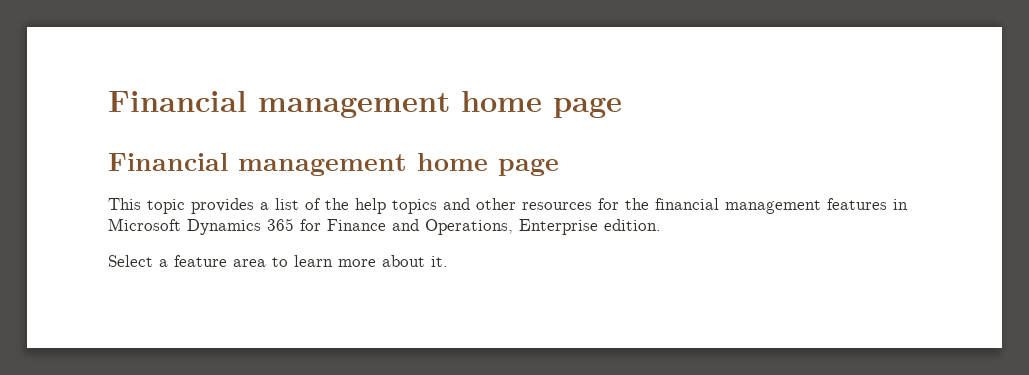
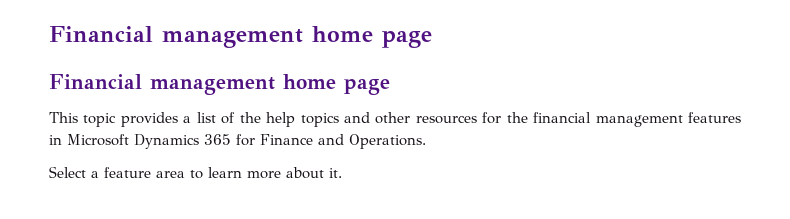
[425,219,661,235] Operations, Enterprise edition. -> [349,134,426,149] Operations.

